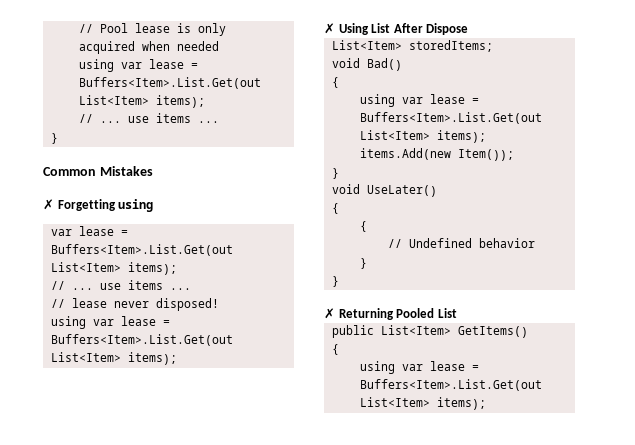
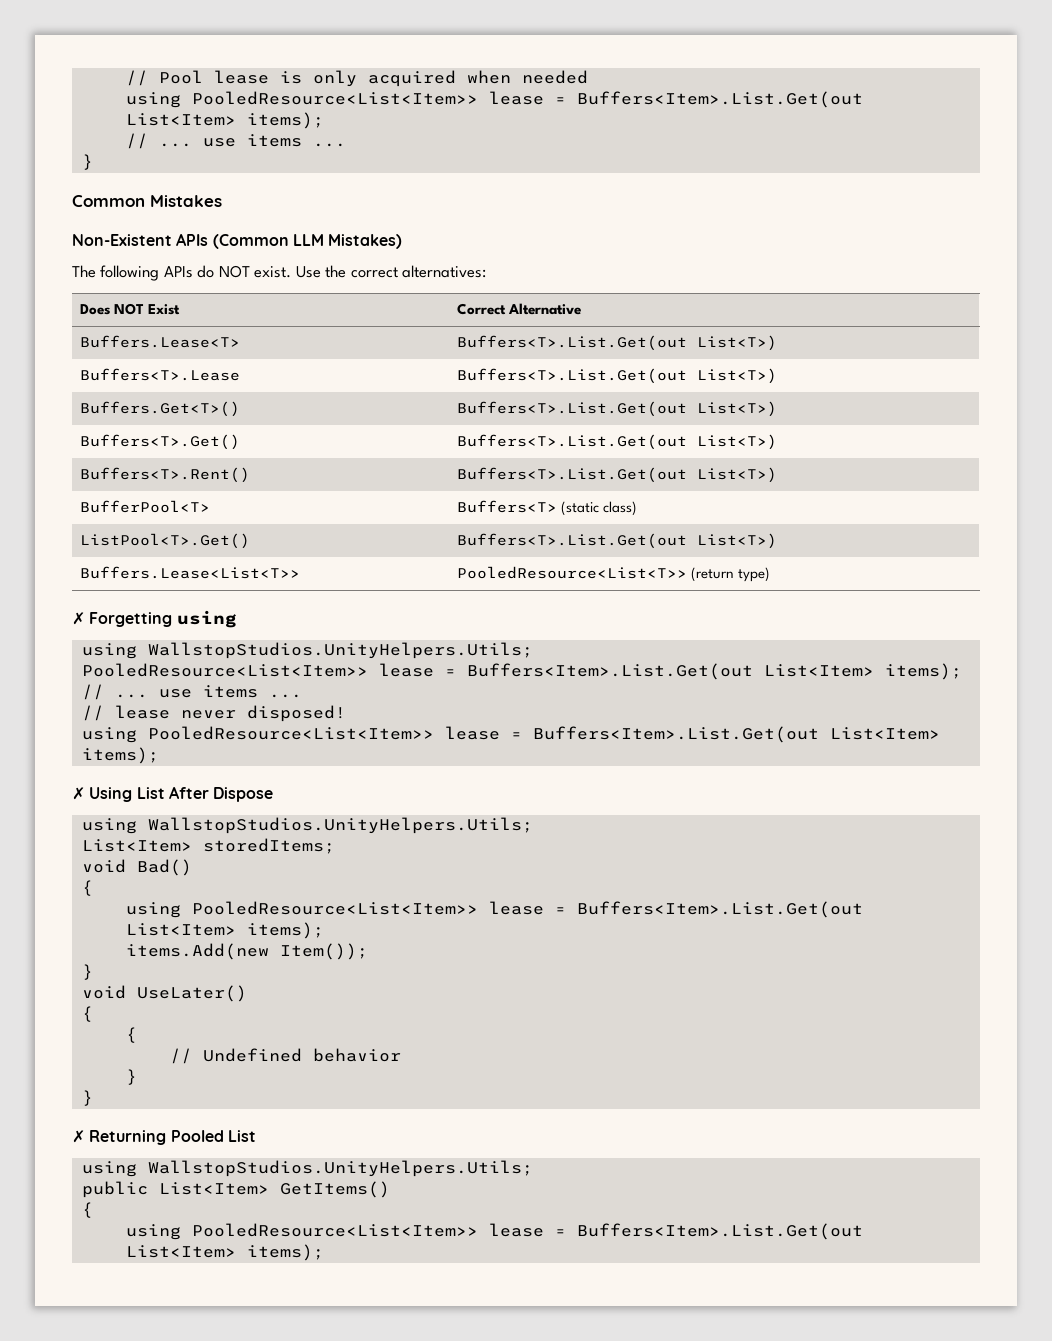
[120,62,142,69] var -> [191,91,478,105] PooledResource<List<Item>>
(153, 171) none -> [72,233,403,249] [72,265,487,281] [79,303,180,315] [456,303,581,315] [79,335,240,348] [456,335,777,351] [79,368,240,381] [456,368,777,384] [79,401,240,417] [456,401,777,417] [79,434,240,450] [456,434,777,450] [79,467,250,483] [456,467,777,483] [79,500,210,513] [456,500,637,516] [79,533,250,549] [456,533,777,549] [79,566,300,579] [456,566,770,582] // Non-Existent APIs (Common LLM Mistakes) // The following APIs do NOT exist. Use the correct alternatives: // Does NOT Exist | Correct Alternative // Buffers.Lease<T> | Buffers<T>.List.Get(out List<T>) // Buffers<T>.Lease | Buffers<T>.List.Get(out List<T>) // Buffers.Get<T>() | Buffers<T>.List.Get(out List<T>) // Buffers<T>.Get() | Buffers<T>.List.Get(out List<T>) // Buffers<T>.Rent() | Buffers<T>.List.Get(out List<T>) // BufferPool<T> | Buffers<T> (static class) // ListPool<T>.Get() | Buffers<T>.List.Get(out List<T>) // Buffers.Lease<List<T>> | PooledResource<List<T>> (return type)
[50,229,72,236] var -> [81,642,533,659] [81,663,368,677] using WallstopStudios.UnityHelpers.Utils; // PooledResource<List<Item>>
[92,319,114,326] var -> [147,726,434,740] PooledResource<List<Item>>
(469, 29) none -> [81,817,533,834] // using WallstopStudios.UnityHelpers.Utils;
[401,97,423,104] var -> [191,901,478,915] PooledResource<List<Item>>
(457, 313) none -> [81,1160,533,1177] // using WallstopStudios.UnityHelpers.Utils;
[401,364,423,371] var -> [191,1223,478,1237] PooledResource<List<Item>>

